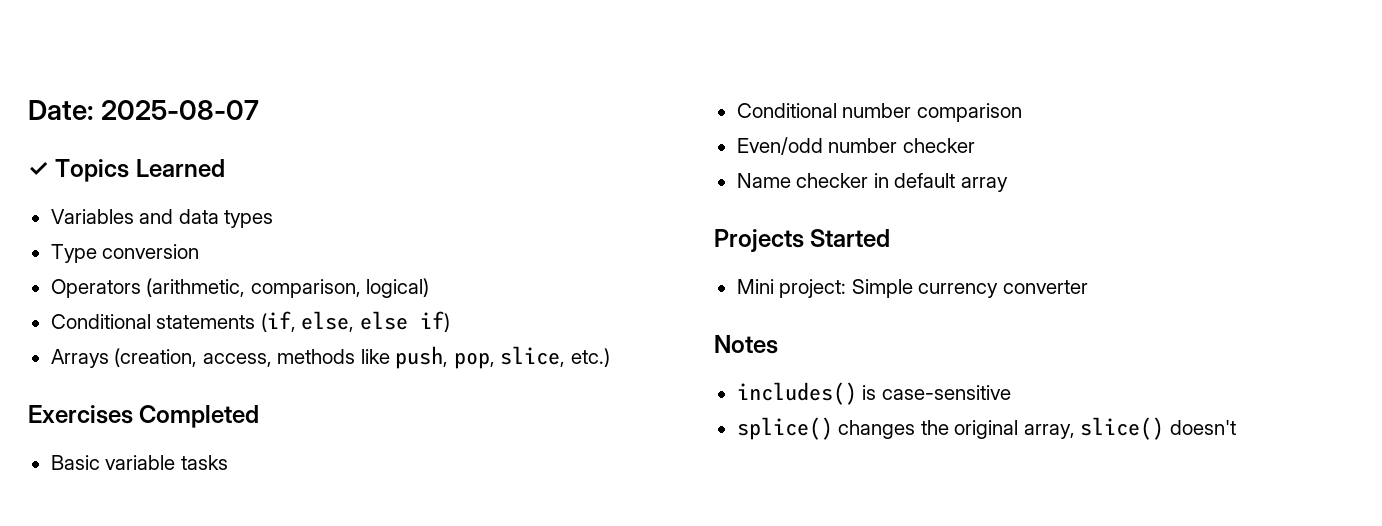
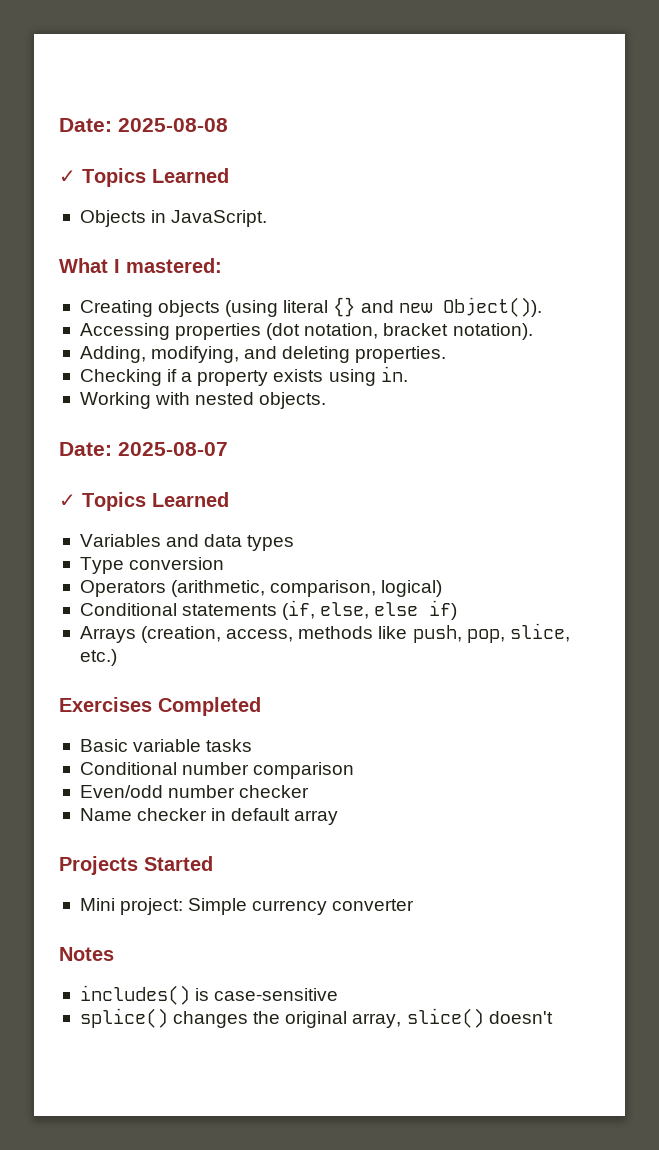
[28,100,94,120] Date: -> [59,118,228,132] [59,168,229,187] [79,210,268,227] [59,258,222,273] [79,297,542,317] [79,323,533,340] [79,346,447,363] [79,366,408,386] [79,392,327,409] [59,442,112,456] Date: 2025-08-08 // ✓ Topics Learned // Objects in JavaScript. // What I mastered: // Creating objects (using literal {} and new Object()). // Accessing properties (dot notation, bracket notation). // Adding, modifying, and deleting properties. // Checking if a property exists using in. // Working with nested objects. // Date:

